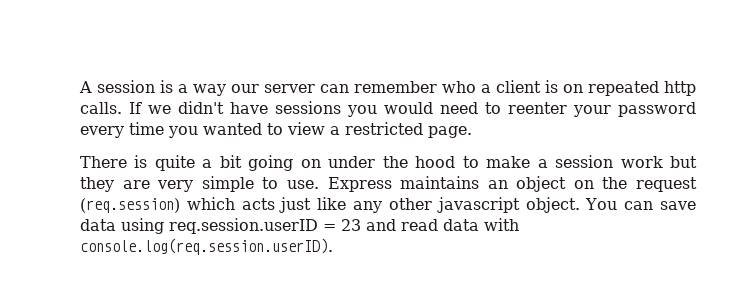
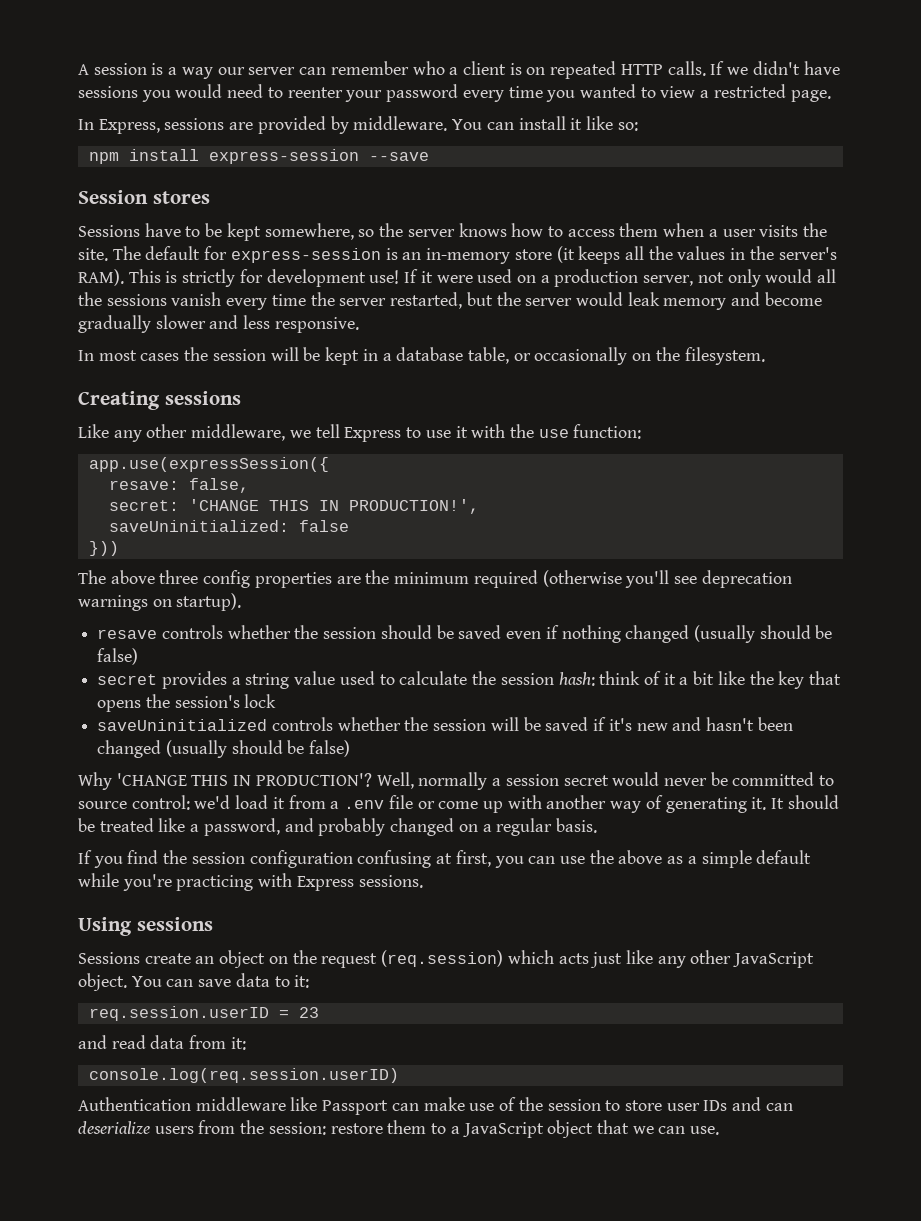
[664,81,696,96] http -> [620,64,663,75] HTTP
[80,155,697,171] [80,176,480,192] There is quite a bit going on under the hood to make a session work but they are very simple to use. Express maintains -> [78,116,638,134] [88,149,429,164] [78,190,210,204] [78,223,828,241] [78,246,837,264] [78,269,837,287] [78,292,822,310] [78,315,359,333] [78,347,765,365] [78,391,241,410] [78,424,642,442] [88,457,329,472] [108,478,249,493] [108,499,479,514] [108,520,349,532] [88,541,119,556] [78,570,792,588] [78,593,242,611] [97,625,833,643] [97,648,139,665] [97,671,842,689] [97,694,277,712] [97,717,793,731] [97,740,351,758] [78,772,835,790] [78,795,839,813] [78,818,597,836] [78,850,812,868] [78,873,423,891] [78,917,213,936] [78,952,191,964] In Express, sessions are provided by middleware. You can install it like so: // npm install express-session --save // Session stores // Sessions have to be kept somewhere, so the server knows how to access them when a user visits the site. The default for express-session is an in-memory store (it keeps all the values in the server's RAM). This is strictly for development use! If it were used on a production server, not only would all the sessions vanish every time the server restarted, but the server would leak memory and become gradually slower and less responsive. // In most cases the session will be kept in a database table, or occasionally on the filesystem. // Creating sessions // Like any other middleware, we tell Express to use it with the use function: // app.use(expressSession({ // resave: false, // secret: 'CHANGE THIS IN PRODUCTION!', // saveUninitialized: false // })) // The above three config properties are the minimum required (otherwise you'll see deprecation warnings on startup). // resave controls whether the session should be saved even if nothing changed (usually should be false) // secret provides a string value used to calculate the session hash: think of it a bit like the key that opens the session's lock // saveUninitialized controls whether the session will be saved if it's new and hasn't been changed (usually should be false) // Why 'CHANGE THIS IN PRODUCTION'? Well, normally a session secret would never be committed to source control: we'd load it from a .env file or come up with another way of generating it. It should be treated like a password, and probably changed on a regular basis. // If you find the session configuration confusing at first, you can use the above as a simple default while you're practicing with Express sessions. // Using sessions // Sessions create
[436,197,520,213] javascript -> [733,952,815,968] JavaScript
[121,218,164,234] using -> [274,975,310,988] to it: //
(361, 225) none -> (319, 1012) //
[484,218,519,231] [80,238,333,255] with console.log(req.session.userID). -> [189,1035,246,1050] [88,1068,399,1083] [78,1097,793,1115] [78,1120,720,1138] from it: // console.log(req.session.userID) // Authentication middleware like Passport can make use of the session to store user IDs and can deserialize users from the session: restore them to a JavaScript object that we can use.

